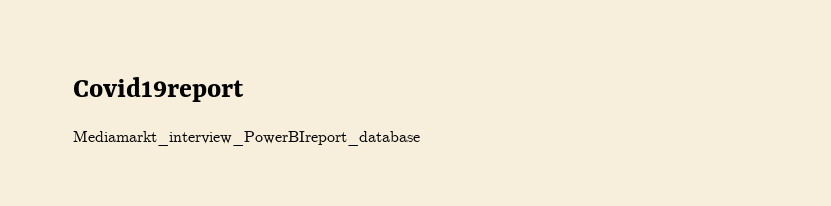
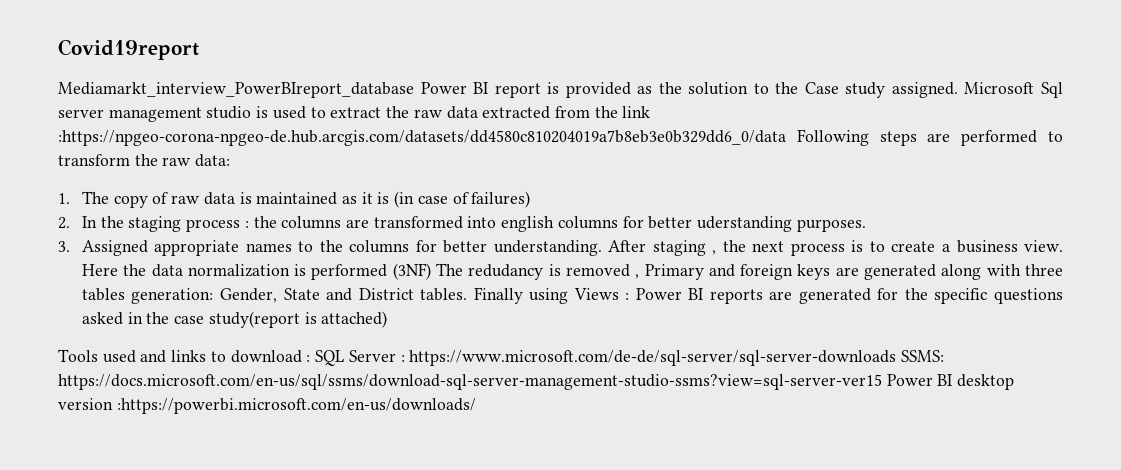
(420, 138) none -> [420,82,1063,98] [58,106,651,122] [58,129,1063,146] [58,154,231,167] [58,191,531,208] [58,216,866,232] [58,240,1063,256] [81,263,1064,280] [81,287,1064,304] [81,311,388,328] [58,349,944,366] [58,374,1015,390] [58,398,476,414] Power BI report is provided as the solution to the Case study assigned. Microsoft Sql server management studio is used to extract the raw data extracted from the link :https://npgeo-corona-npgeo-de.hub.arcgis.com/datasets/dd4580c810204019a7b8eb3e0b329dd6_0/data Following steps are performed to transform the raw data: // 1. The copy of raw data is maintained as it is (in case of failures) // 2. In the staging process : the columns are transformed into english columns for better uderstanding purposes. // 3. Assigned appropriate names to the columns for better understanding. After staging , the next process is to create a business view. Here the data normalization is performed (3NF) The redudancy is removed , Primary and foreign keys are generated along with three tables generation: Gender, State and District tables. Finally using Views : Power BI reports are generated for the specific questions asked in the case study(report is attached) // Tools used and links to download : SQL Server : https://www.microsoft.com/de-de/sql-server/sql-server-downloads SSMS: https://docs.microsoft.com/en-us/sql/ssms/download-sql-server-management-studio-ssms?view=sql-server-ver15 Power BI desktop version :https://powerbi.microsoft.com/en-us/downloads/

